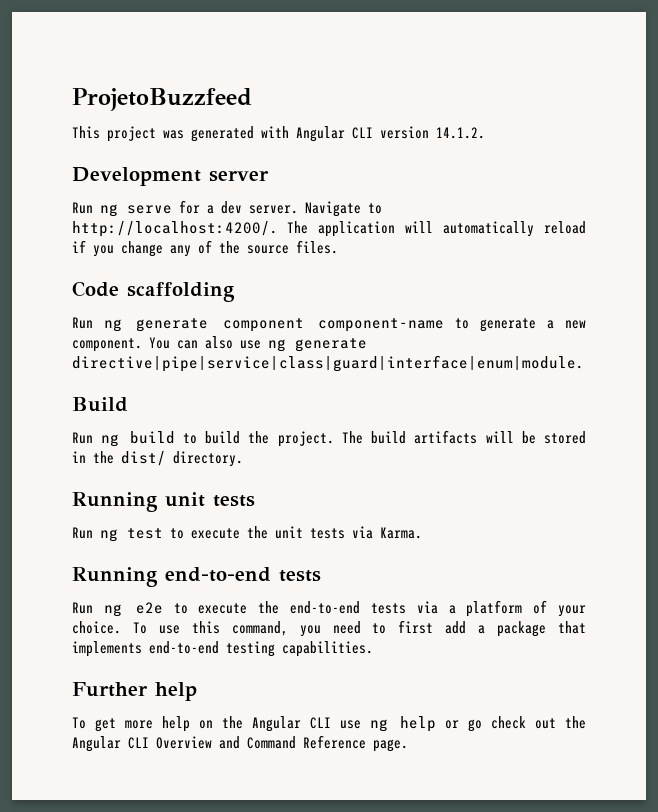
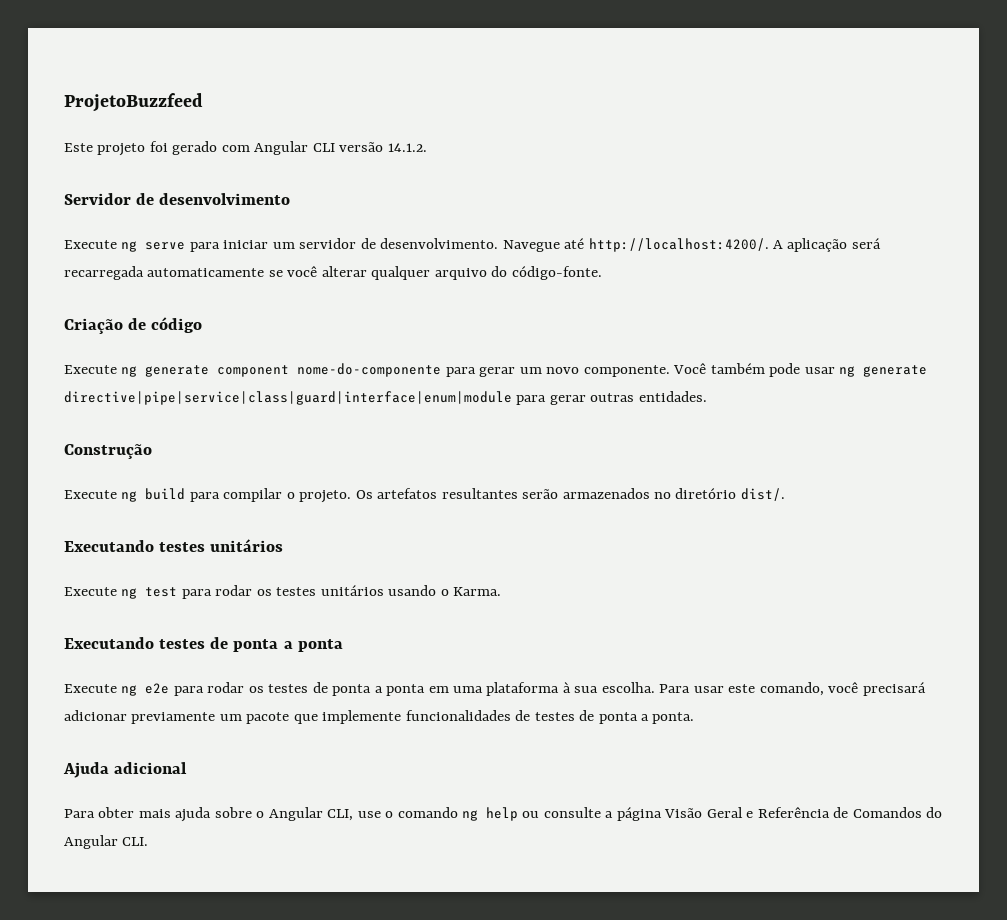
[72,126,429,142] This project was generated with Angular CLI version -> [64,141,384,156] Este projeto foi gerado com Angular CLI versão
[72,167,269,186] [72,200,382,217] [72,221,586,237] [72,240,338,257] [72,281,235,302] [72,317,586,332] [72,336,367,352] [72,355,583,372] [72,397,128,412] [72,430,586,447] [72,451,243,467] [72,492,255,512] [72,526,422,542] [72,567,321,587] [72,600,586,617] [72,620,587,637] [72,641,373,657] [72,682,197,701] [72,716,586,732] [72,735,408,752] Development server // Run ng serve for a dev server. Navigate to http://localhost:4200/. The application will automatically reload if you change any of the source files. // Code scaffolding // Run ng generate component component-name to generate a new component. You can also use ng generate directive|pipe|service|class|guard|interface|enum|module. // Build // Run ng build to build the project. The build artifacts will be stored in the dist/ directory. // Running unit tests // Run ng test to execute the unit tests via Karma. // Running end-to-end tests // Run ng e2e to execute the end-to-end tests via a platform of your choice. To use this command, you need to first add a package that implements end-to-end testing capabilities. // Further help // To get more help on the Angular CLI use ng help or go check out the Angular CLI Overview and Command Reference page. -> [64,193,291,205] [64,238,881,252] [64,266,602,280] [64,317,203,334] [64,363,928,377] [64,391,707,405] [64,444,152,459] [64,488,785,503] [64,539,284,552] [64,585,502,599] [64,637,343,652] [64,682,926,696] [64,710,695,724] [63,762,188,778] [64,807,943,822] [64,835,149,849] Servidor de desenvolvimento // Execute ng serve para iniciar um servidor de desenvolvimento. Navegue até http://localhost:4200/. A aplicação será recarregada automaticamente se você alterar qualquer arquivo do código-fonte. // Criação de código // Execute ng generate component nome-do-componente para gerar um novo componente. Você também pode usar ng generate directive|pipe|service|class|guard|interface|enum|module para gerar outras entidades. // Construção // Execute ng build para compilar o projeto. Os artefatos resultantes serão armazenados no diretório dist/. // Executando testes unitários // Execute ng test para rodar os testes unitários usando o Karma. // Executando testes de ponta a ponta // Execute ng e2e para rodar os testes de ponta a ponta em uma plataforma à sua escolha. Para usar este comando, você precisará adicionar previamente um pacote que implemente funcionalidades de testes de ponta a ponta. // Ajuda adicional // Para obter mais ajuda sobre o Angular CLI, use o comando ng help ou consulte a página Visão Geral e Referência de Comandos do Angular CLI.

